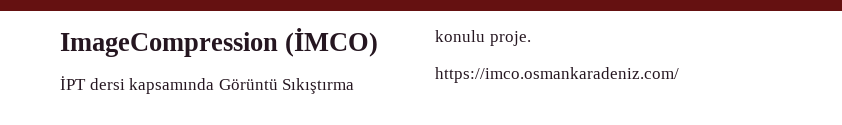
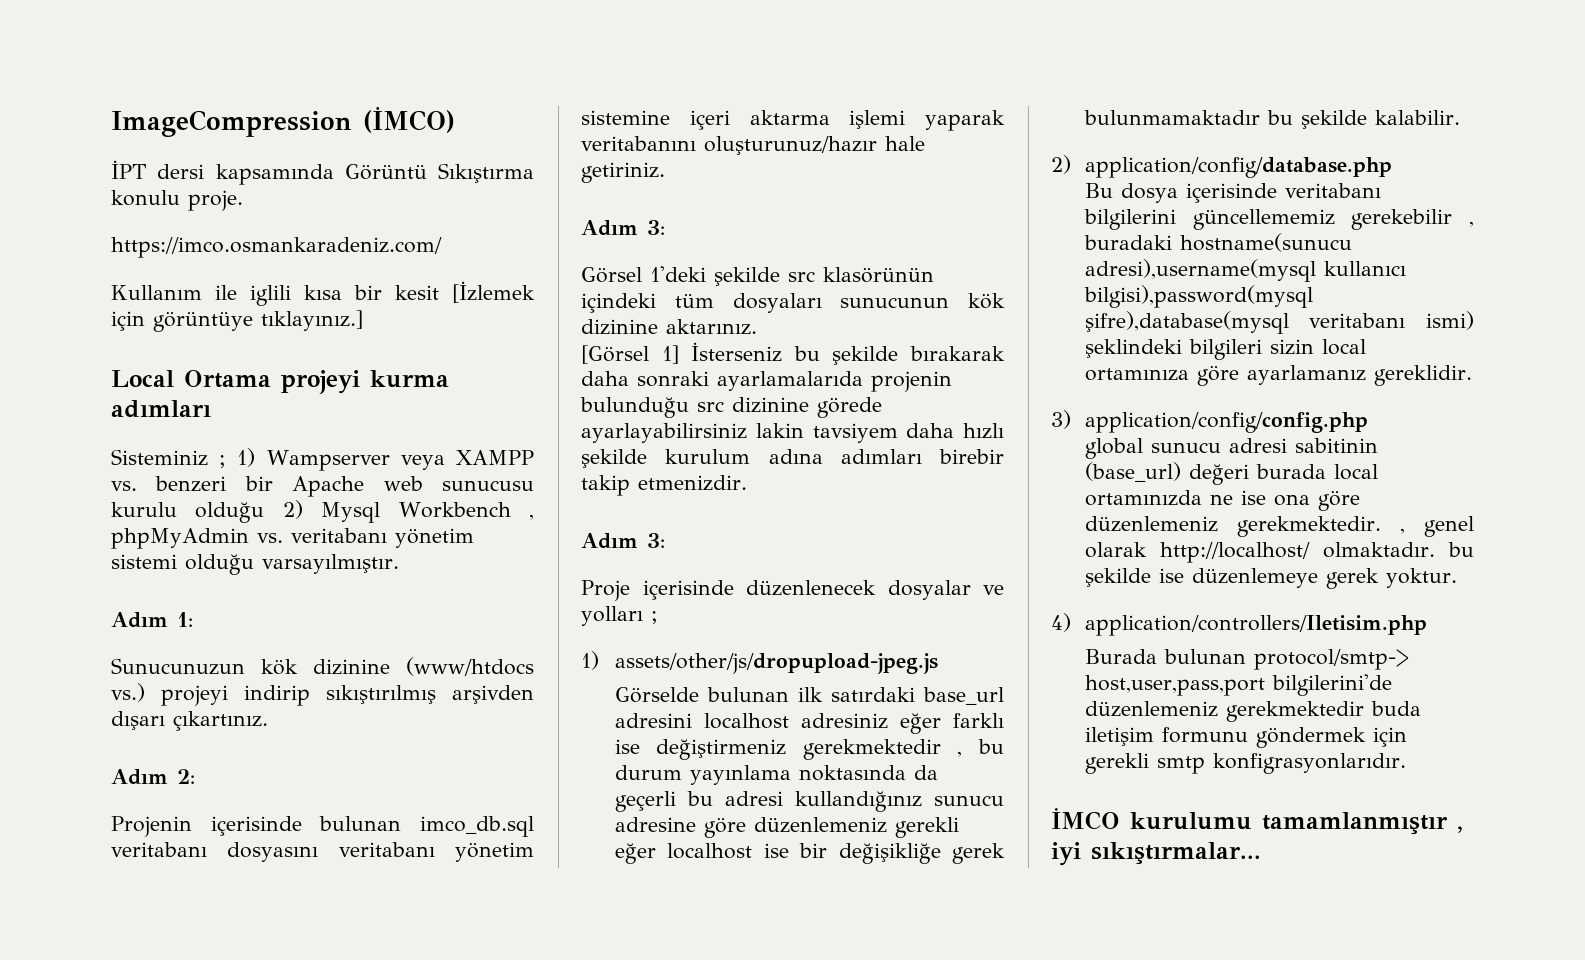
(679, 75) none -> [111,281,535,306] [111,310,363,332] [111,370,449,394] [111,400,211,418] [111,448,534,471] [111,476,534,497] [111,500,534,523] [111,528,474,549] [111,554,399,575] [111,612,193,628] [111,657,534,676] [111,683,534,706] [111,711,268,731] [111,769,195,785] [111,816,534,837] [111,842,534,862] [581,110,1005,131] [581,136,925,155] [581,162,665,183] [581,220,665,236] [581,266,934,286] [581,293,1005,313] [581,319,757,335] [581,342,1005,365] [581,371,952,392] [580,397,882,418] [581,423,1004,443] [581,449,1004,468] [581,475,747,496] [581,533,665,549] [581,580,1004,601] [581,606,658,626] [581,651,938,674] [614,687,1004,705] [614,713,1004,734] [614,739,1004,760] [614,765,938,785] [614,791,1004,812] [614,817,959,838] [614,843,1005,864] [1083,110,1460,129] [1051,155,1392,178] [1084,183,1381,203] [1083,209,1474,230] [1083,233,1352,252] [1084,259,1406,282] [1083,285,1313,308] [1084,311,1474,334] [1084,339,1366,360] [1084,365,1472,386] [1051,410,1368,433] [1084,438,1378,459] [1084,462,1378,485] [1084,490,1360,511] [1084,516,1474,537] [1084,542,1474,563] [1084,568,1457,589] [1051,613,1427,636] [1084,649,1409,670] [1084,674,1392,696] [1084,701,1421,722] [1084,727,1407,748] [1084,753,1406,774] [1051,808,1463,835] [1051,842,1261,866] // Kullanım ile iglili kısa bir kesit [İzlemek için görüntüye tıklayınız.] // Local Ortama projeyi kurma adımları // Sisteminiz ; 1) Wampserver veya XAMPP vs. benzeri bir Apache web sunucusu kurulu olduğu 2) Mysql Workbench , phpMyAdmin vs. veritabanı yönetim sistemi olduğu varsayılmıştır. // Adım 1: // Sunucunuzun kök dizinine (www/htdocs vs.) projeyi indirip sıkıştırılmış arşivden dışarı çıkartınız. // Adım 2: // Projenin içerisinde bulunan imco_db.sql veritabanı dosyasını veritabanı yönetim sistemine içeri aktarma işlemi yaparak veritabanını oluşturunuz/hazır hale getiriniz. // Adım 3: // Görsel 1'deki şekilde src klasörünün içindeki tüm dosyaları sunucunun kök dizinine aktarınız. // [Görsel 1] İsterseniz bu şekilde bırakarak daha sonraki ayarlamalarıda projenin bulunduğu src dizinine görede ayarlayabilirsiniz lakin tavsiyem daha hızlı şekilde kurulum adına adımları birebir takip etmenizdir. // Adım 3: // Proje içerisinde düzenlenecek dosyalar ve yolları ; // 1) assets/other/js/dropupload-jpeg.js // Görselde bulunan ilk satırdaki base_url adresini localhost adresiniz eğer farklı ise değiştirmeniz gerekmektedir , bu durum yayınlama noktasında da geçerli bu adresi kullandığınız sunucu adresine göre düzenlemeniz gerekli eğer localhost ise bir değişikliğe gerek bulunmamaktadır bu şekilde kalabilir. // 2) application/config/database.php // Bu dosya içerisinde veritabanı bilgilerini güncellememiz gerekebilir , buradaki hostname(sunucu adresi),username(mysql kullanıcı bilgisi),password(mysql şifre),database(mysql veritabanı ismi) şeklindeki bilgileri sizin local ortamınıza göre ayarlamanız gereklidir. // 3) application/config/config.php // global sunucu adresi sabitinin (base_url) değeri burada local ortamınızda ne ise ona göre düzenlemeniz gerekmektedir. , genel olarak http://localhost/ olmaktadır. bu şekilde ise düzenlemeye gerek yoktur. // 4) application/controllers/Iletisim.php // Burada bulunan protocol/smtp-> host,user,pass,port bilgilerini'de düzenlemeniz gerekmektedir buda iletişim formunu göndermek için gerekli smtp konfigrasyonlarıdır. // İMCO kurulumu tamamlanmıştır , iyi sıkıştırmalar...

